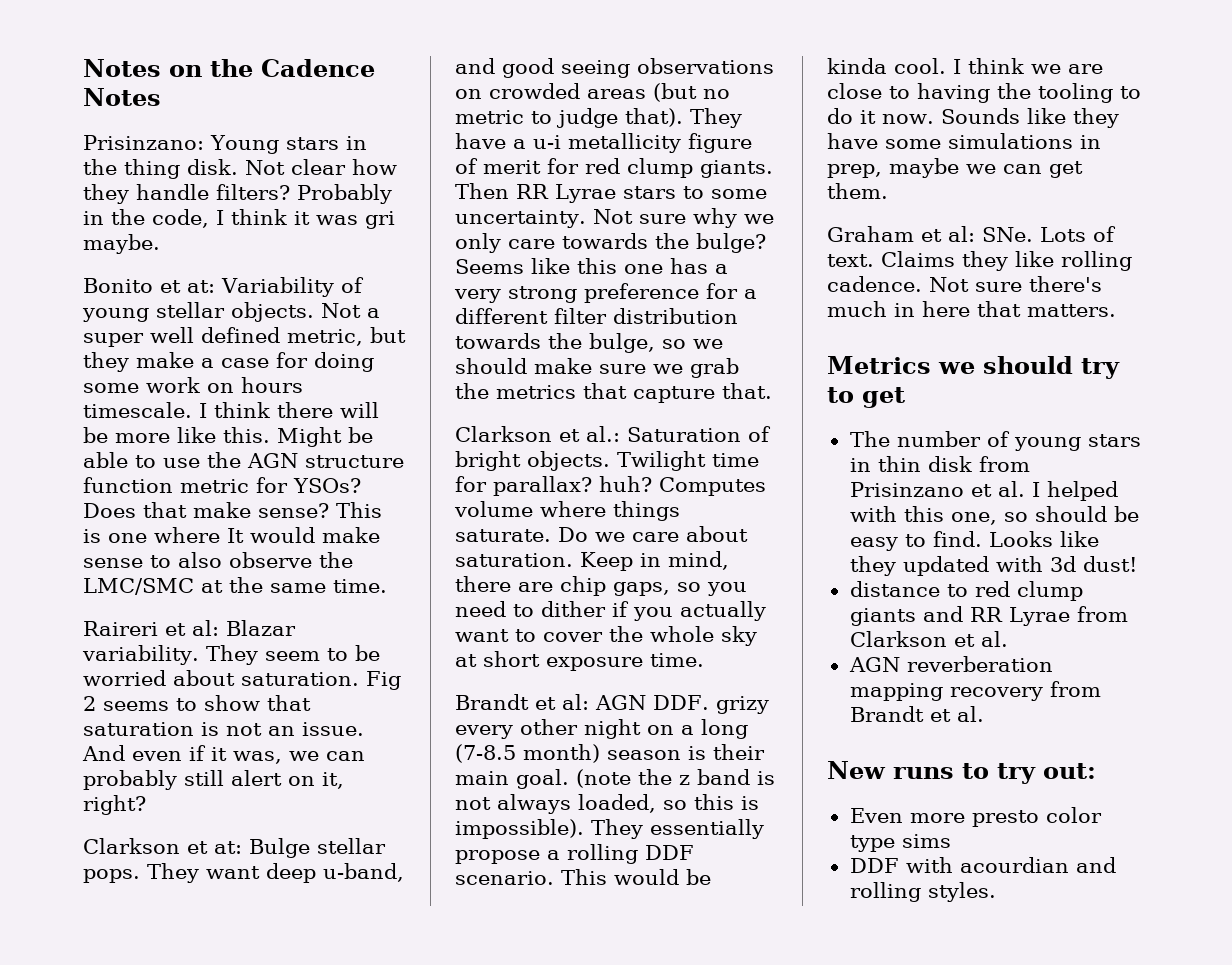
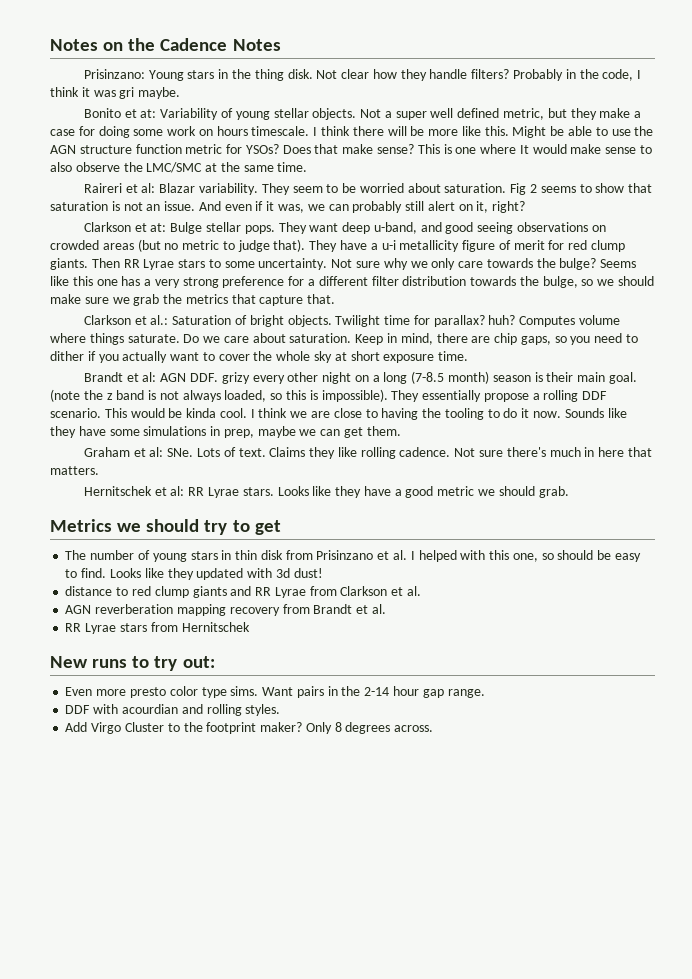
(1116, 310) none -> [83,486,569,498] // Hernitschek et al: RR Lyrae stars. Looks like they have a good metric we should grab.
(984, 714) none -> [65,622,250,634] // RR Lyrae stars from Hernitschek
[901,834,951,848] sims -> [230,686,485,698] sims. Want pairs in the 2-14 hour gap range.
(996, 892) none -> [65,722,434,734] // Add Virgo Cluster to the footprint maker? Only 8 degrees across.

